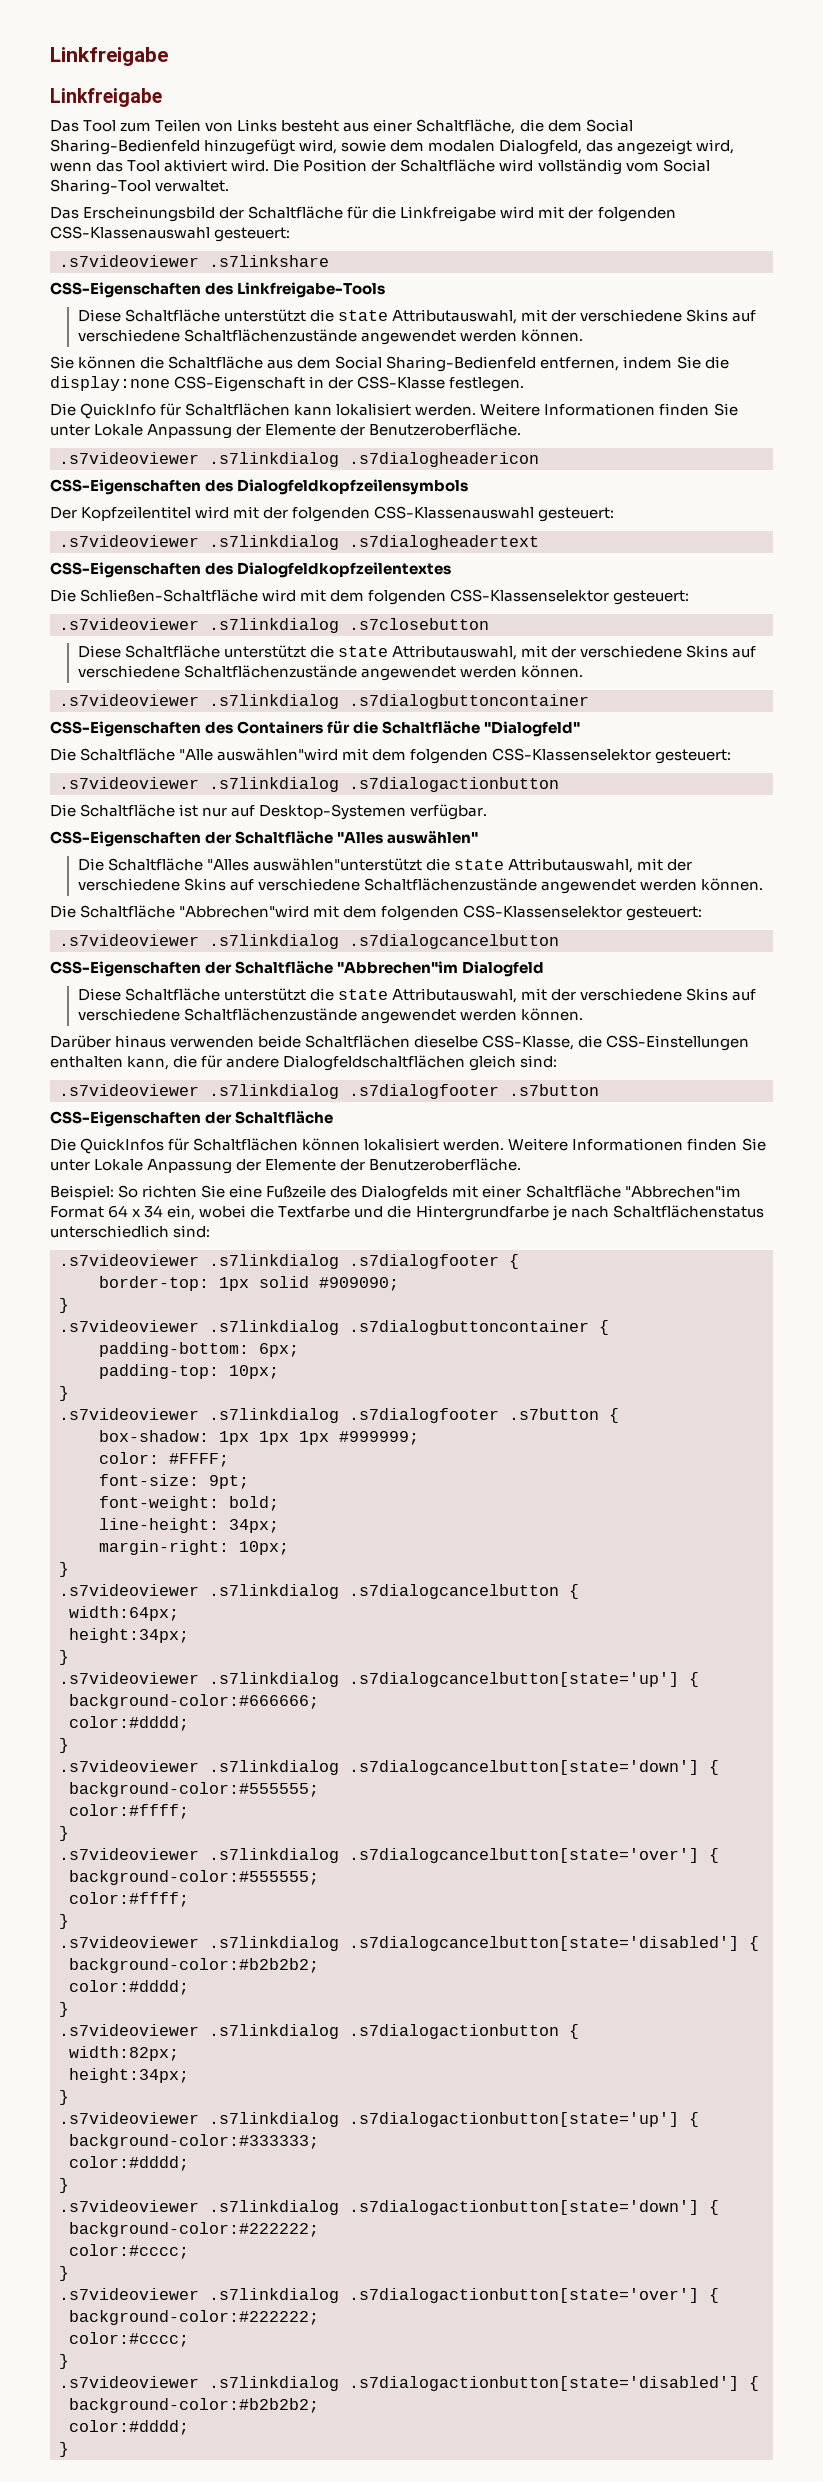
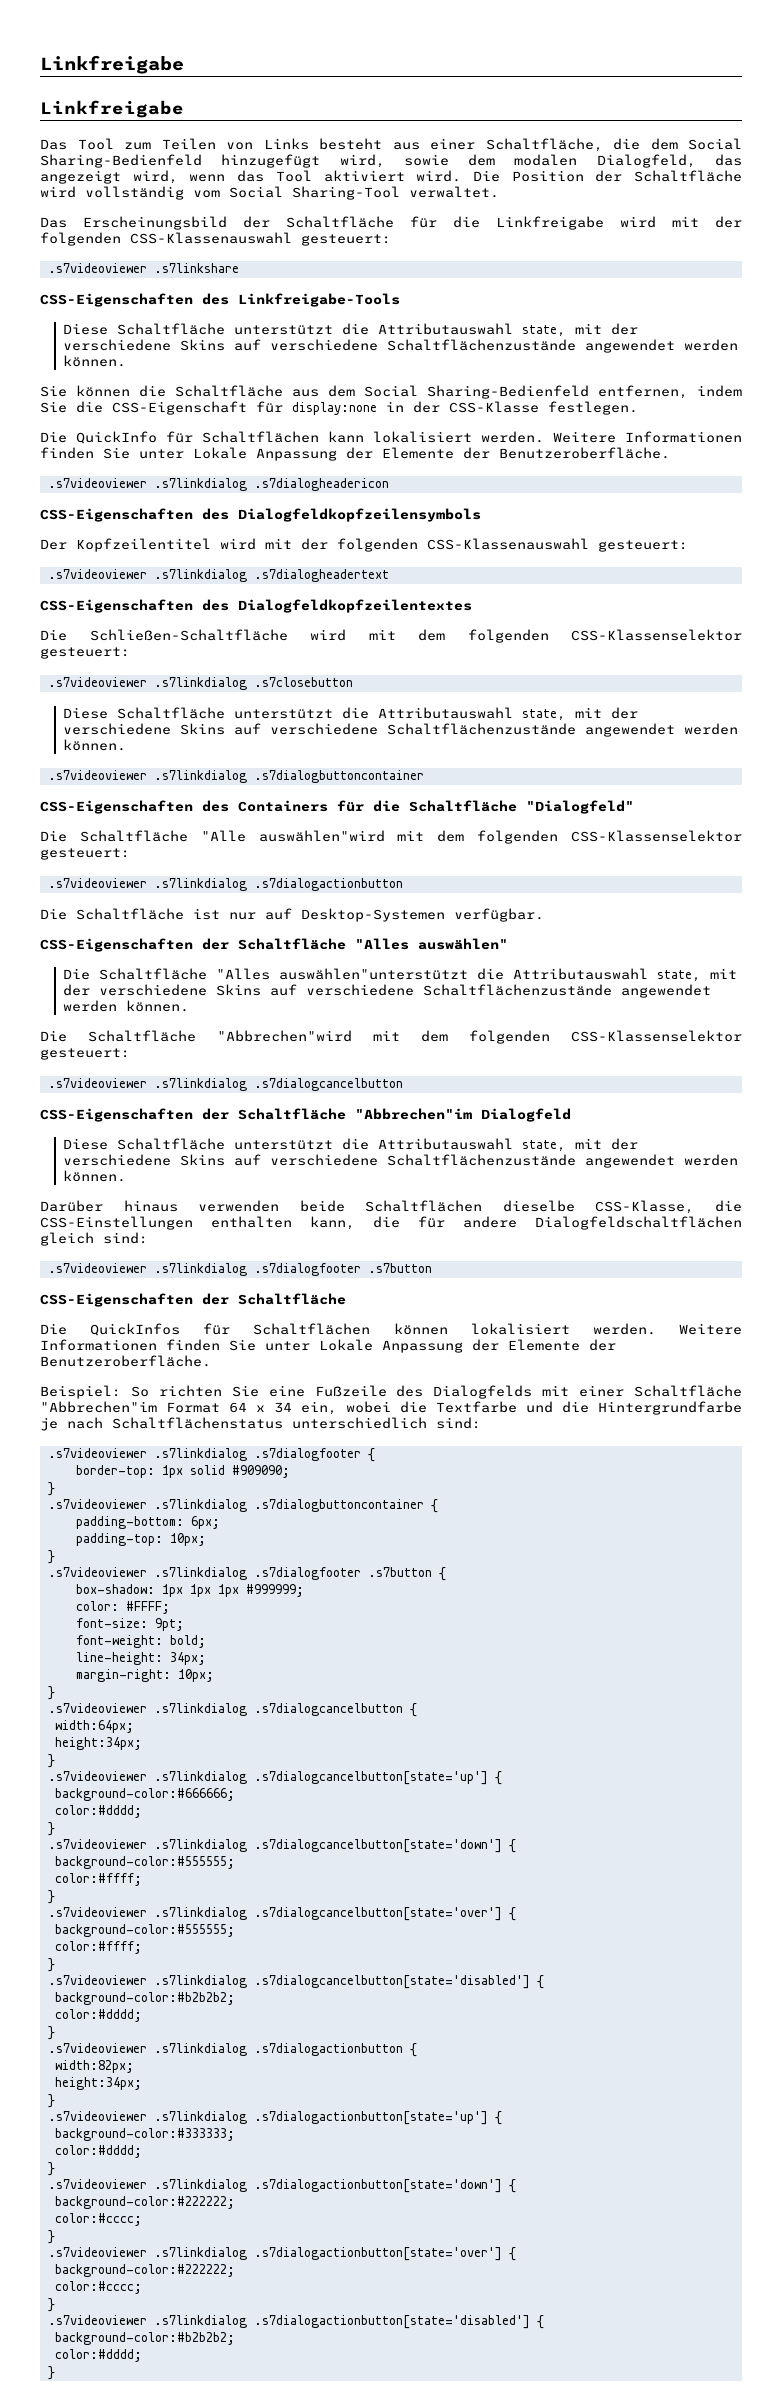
[337,309,517,324] state Attributauswahl, -> [377,323,566,337] Attributauswahl state,
[50,376,306,392] display:none CSS-Eigenschaft -> [112,401,377,415] CSS-Eigenschaft für display:none
[337,645,517,660] state Attributauswahl, -> [377,707,566,721] Attributauswahl state,
[453,858,633,873] state Attributauswahl, -> [512,968,701,982] Attributauswahl state,
[337,988,517,1003] state Attributauswahl, -> [377,1138,566,1152] Attributauswahl state,

